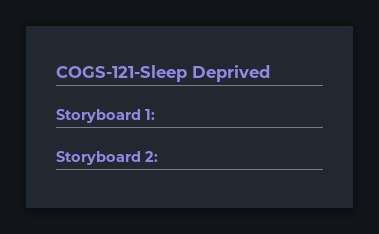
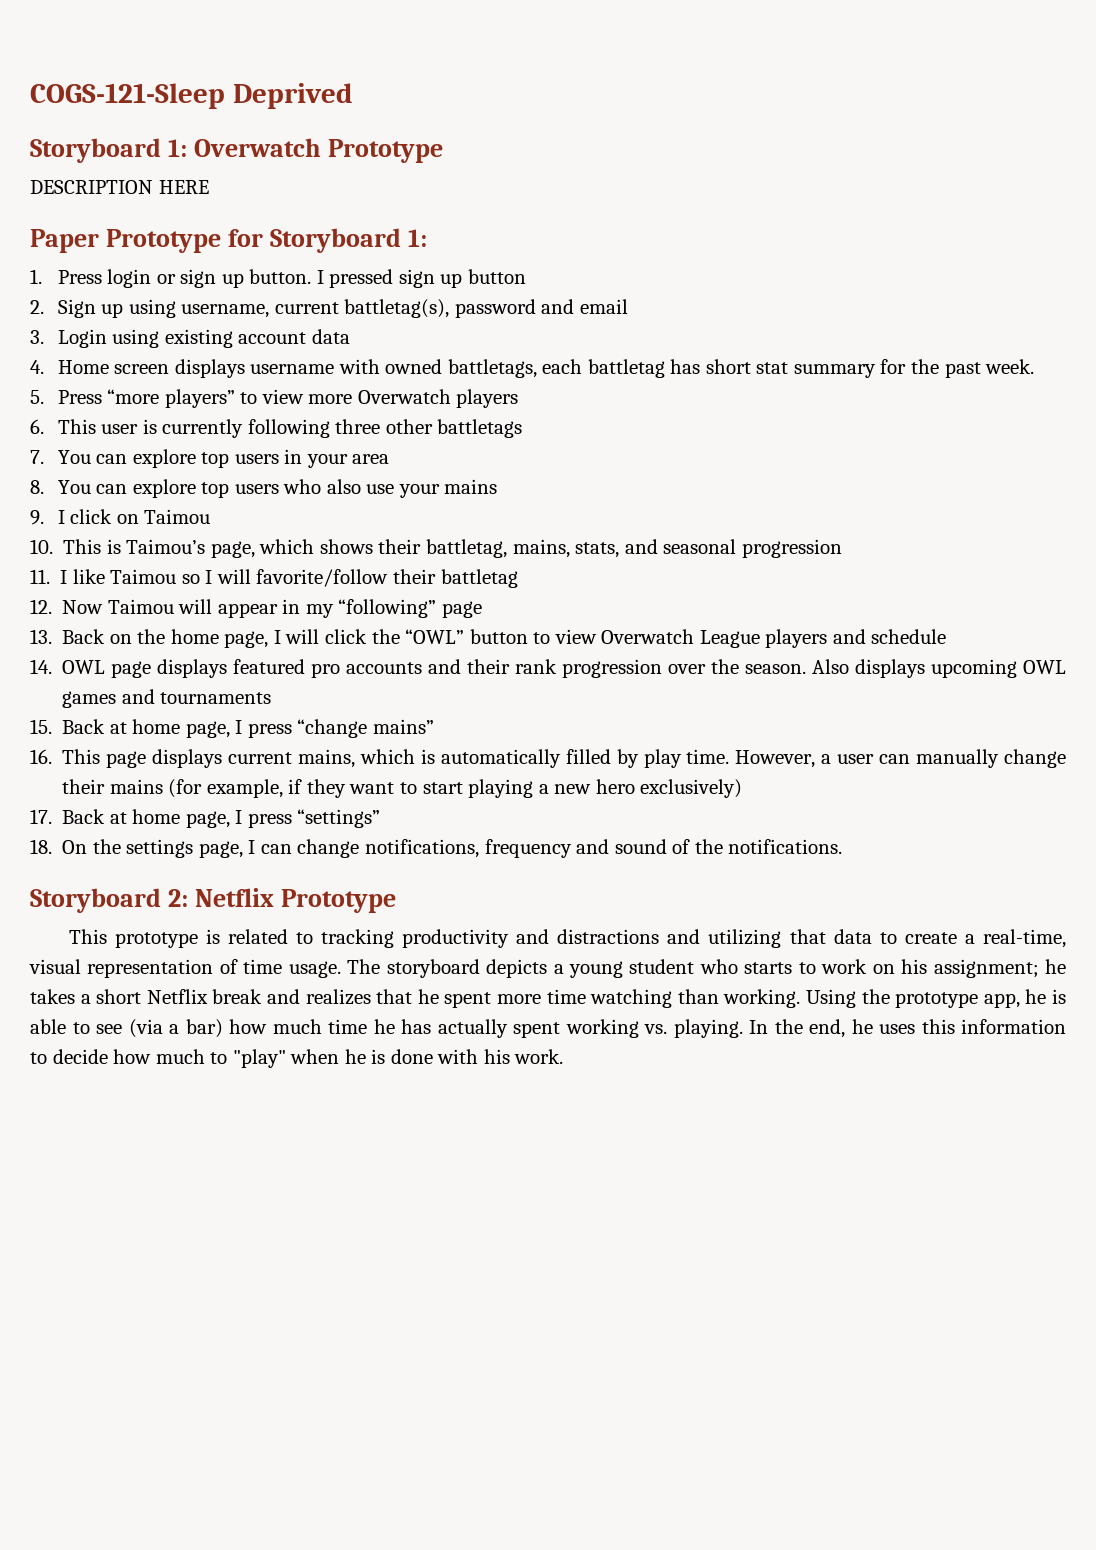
[56,151,158,165] // Storyboard 2: -> [193,138,443,163] [30,180,209,194] [30,228,427,253] [30,269,526,288] [30,299,628,318] [30,329,350,348] [30,359,1035,378] [30,389,519,408] [30,419,523,438] [30,449,390,468] [30,479,498,498] [30,509,211,525] [30,539,842,558] [30,569,518,588] [30,599,482,618] [30,629,947,648] [30,659,1066,678] [62,689,272,708] [30,719,434,738] [30,749,1066,768] [62,779,743,798] [30,809,381,828] [30,839,843,858] [30,888,396,913] [68,929,1066,948] [29,959,1067,978] [30,989,1067,1008] [30,1019,1066,1038] [30,1049,564,1068] Overwatch Prototype // DESCRIPTION HERE // Paper Prototype for Storyboard 1: // 1. Press login or sign up button. I pressed sign up button // 2. Sign up using username, current battletag(s), password and email // 3. Login using existing account data // 4. Home screen displays username with owned battletags, each battletag has short stat summary for the past week. // 5. Press “more players” to view more Overwatch players // 6. This user is currently following three other battletags // 7. You can explore top users in your area // 8. You can explore top users who also use your mains // 9. I click on Taimou // 10. This is Taimou’s page, which shows their battletag, mains, stats, and seasonal progression // 11. I like Taimou so I will favorite/follow their battletag // 12. Now Taimou will appear in my “following” page // 13. Back on the home page, I will click the “OWL” button to view Overwatch League players and schedule // 14. OWL page displays featured pro accounts and their rank progression over the season. Also displays upcoming OWL games and tournaments // 15. Back at home page, I press “change mains” // 16. This page displays current mains, which is automatically filled by play time. However, a user can manually change their mains (for example, if they want to start playing a new hero exclusively) // 17. Back at home page, I press “settings” // 18. On the settings page, I can change notifications, frequency and sound of the notifications. // Storyboard 2: Netflix Prototype // This prototype is related to tracking productivity and distractions and utilizing that data to create a real-time, visual representation of time usage. The storyboard depicts a young student who starts to work on his assignment; he takes a short Netflix break and realizes that he spent more time watching than working. Using the prototype app, he is able to see (via a bar) how much time he has actually spent working vs. playing. In the end, he uses this information to decide how much to "play" when he is done with his work.

